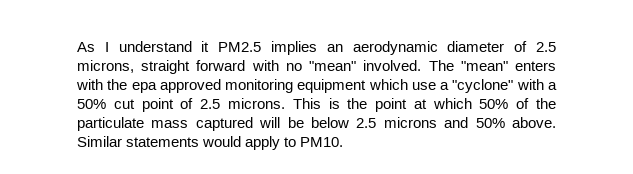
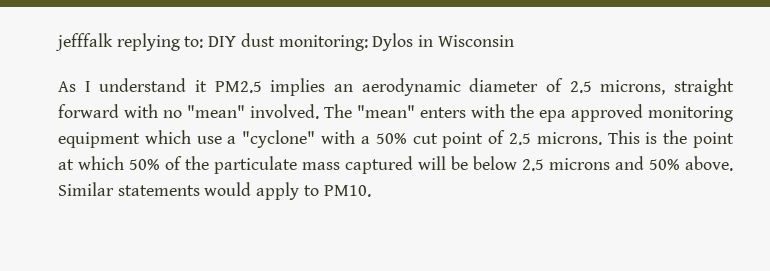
(77, 47) none -> [55,33,514,51] jefffalk replying to: DIY dust monitoring: Dylos in Wisconsin //

